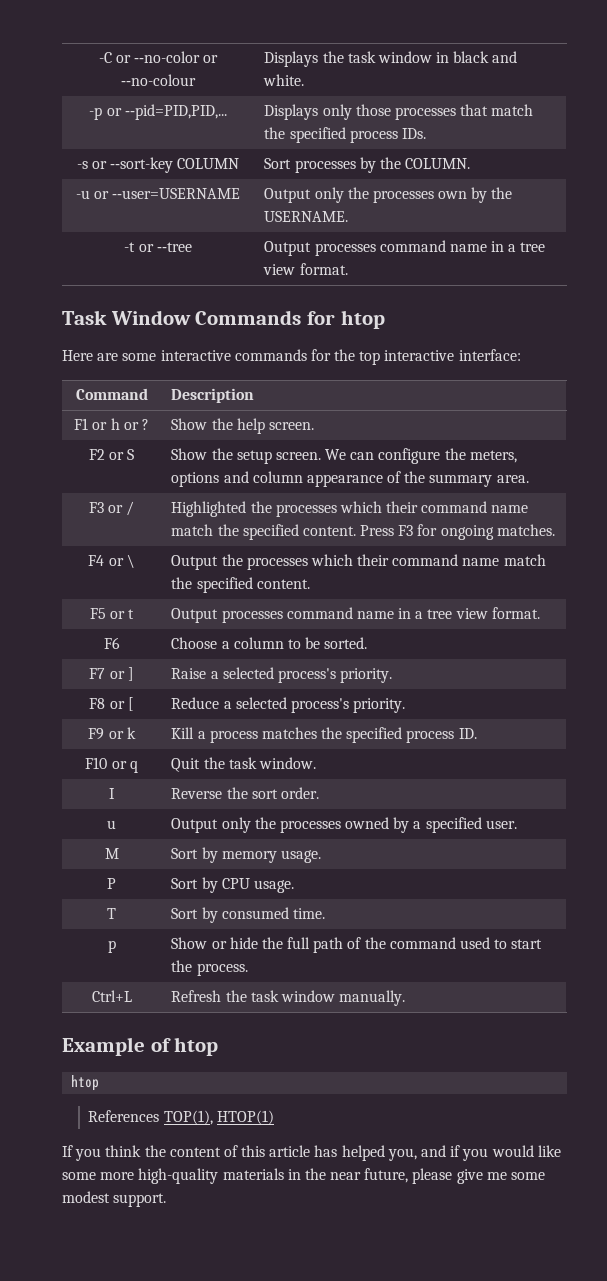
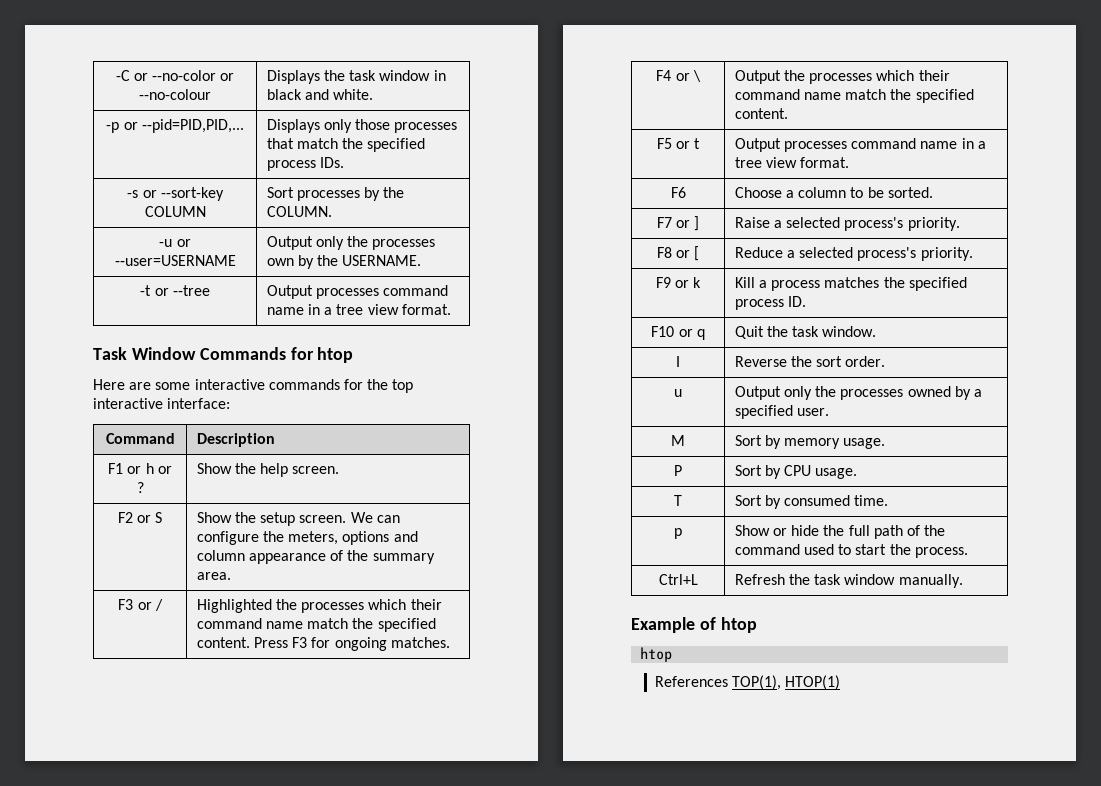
[62,1145,561,1161] [62,1168,546,1184] [62,1191,167,1207] // If you think the content of this article has helped you, and if you would like some more high-quality materials in the near future, please give me some modest support. -> (841, 682) none

